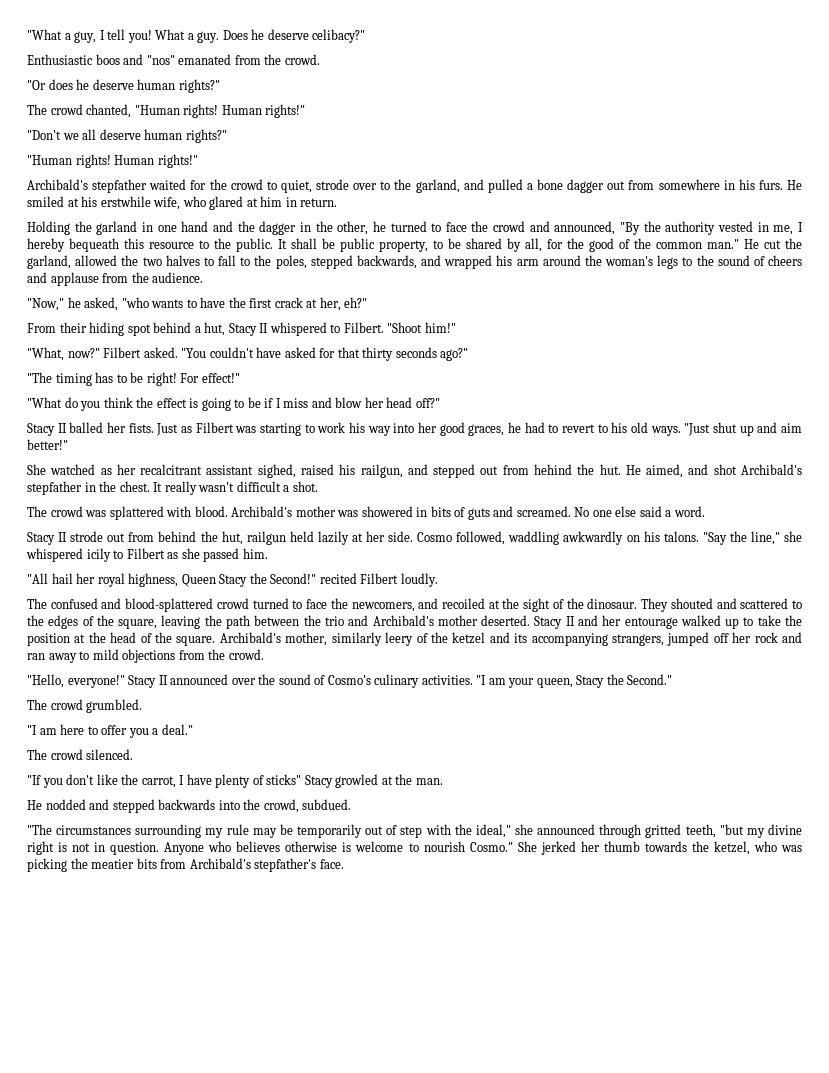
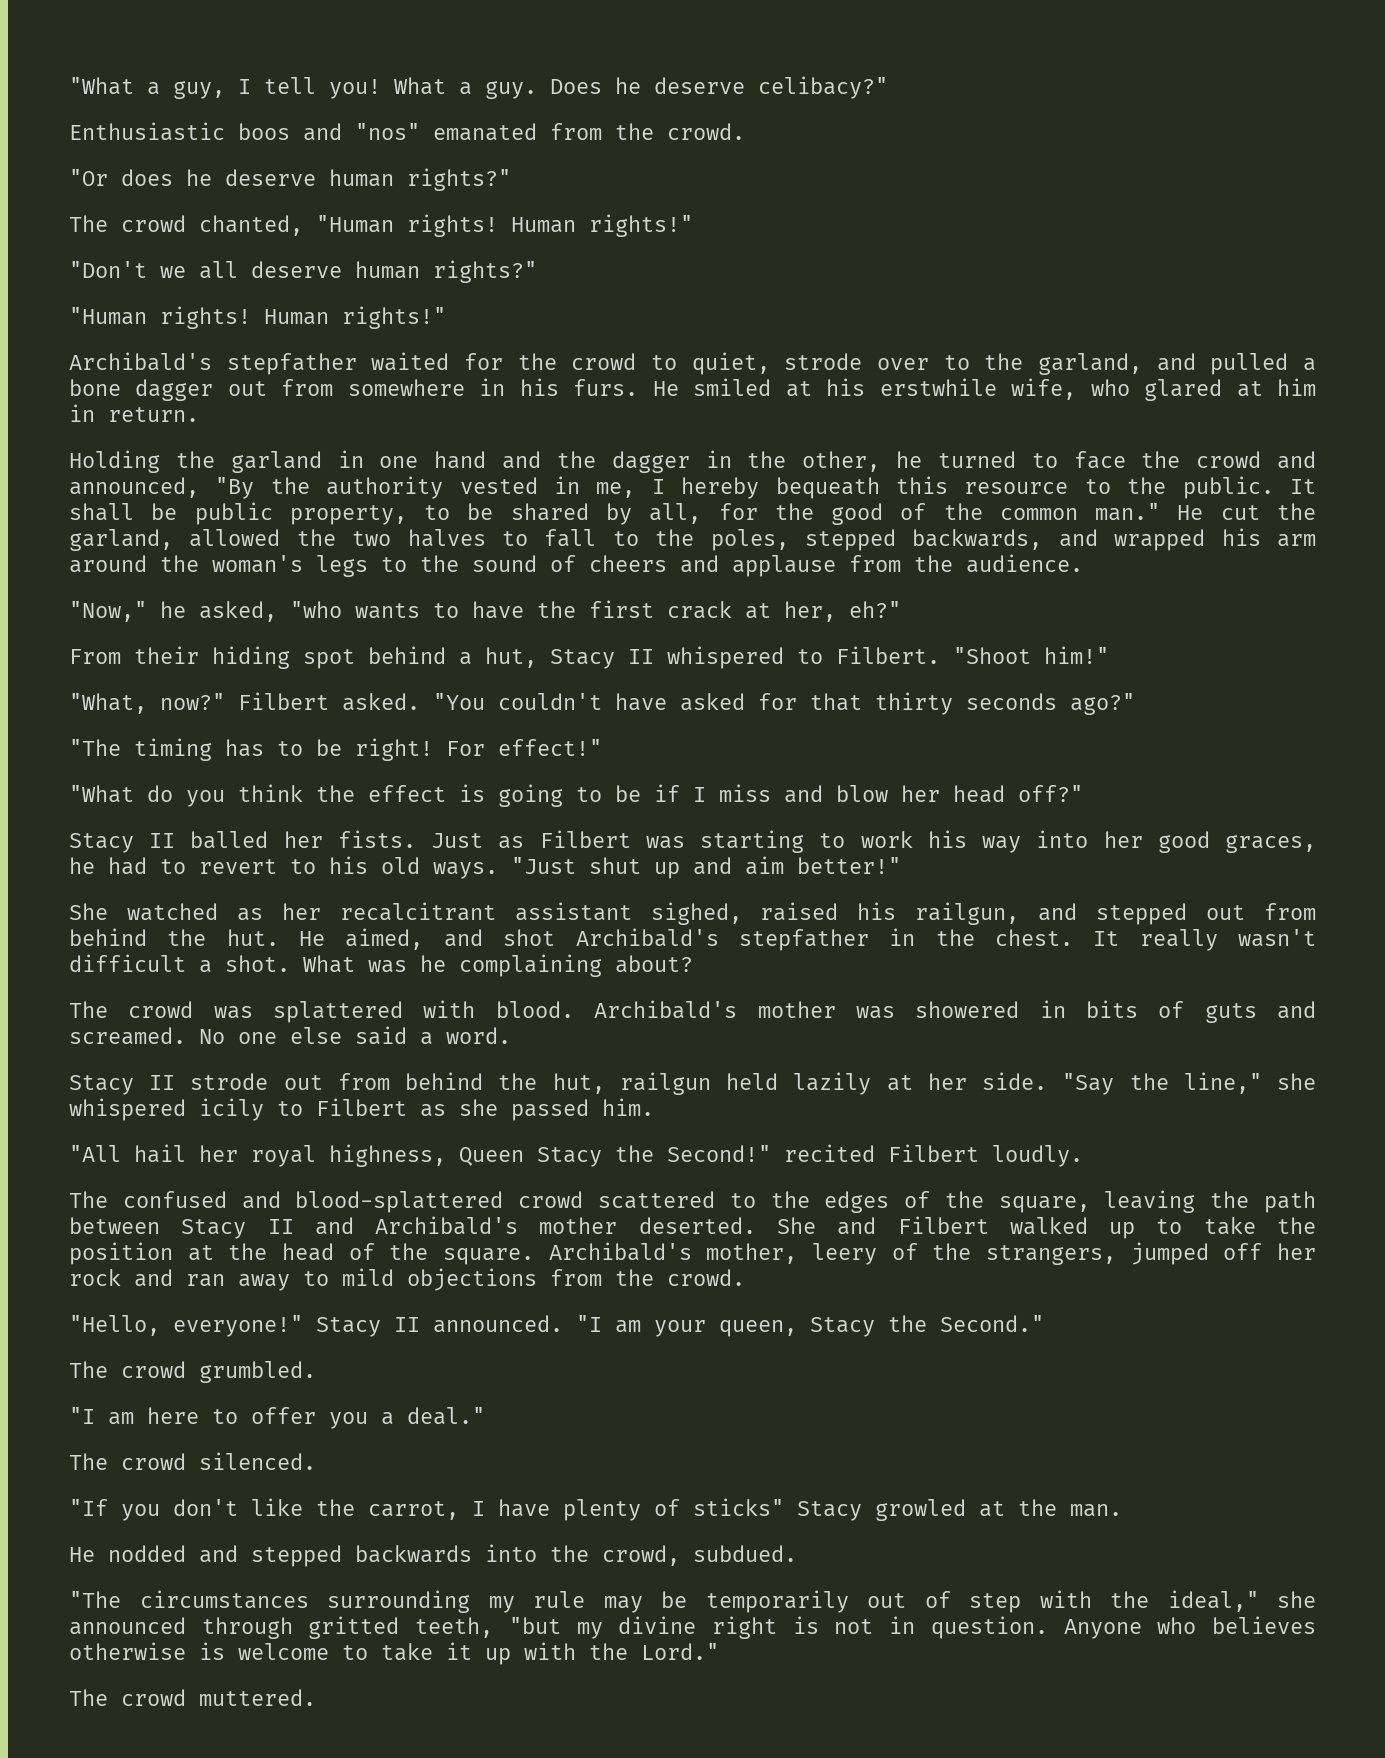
[533,464,572,475] hehind -> [69,928,147,946] behind
(318, 486) none -> [303,954,693,977] What was he complaining about?
[417,531,699,545] Cosmo followed, waddling awkwardly on his talons. -> (1048, 1081) none
[252,598,737,612] turned to face the newcomers, and recoiled at the sight of the dinosaur. They shouted and -> (584, 1199) none
[303,615,344,626] the trio -> [181,1219,294,1239] Stacy II
[534,615,678,629] Stacy II and her entourage -> [777,1216,989,1235] She and Filbert
[331,632,382,646] similarly -> (798, 1253) none
[452,632,608,646] ketzel and its accompanying -> (972, 1251) none
[170,674,473,688] announced over the sound of Cosmo's culinary activities. -> [433,1315,563,1333] announced.
[423,841,802,855] [27,858,344,872] nourish Cosmo." She jerked her thumb towards the ketzel, who was picking the meatier bits from Archibald's stepfather's face. -> [381,1642,719,1665] [69,1689,316,1706] take it up with the Lord." // The crowd muttered.

